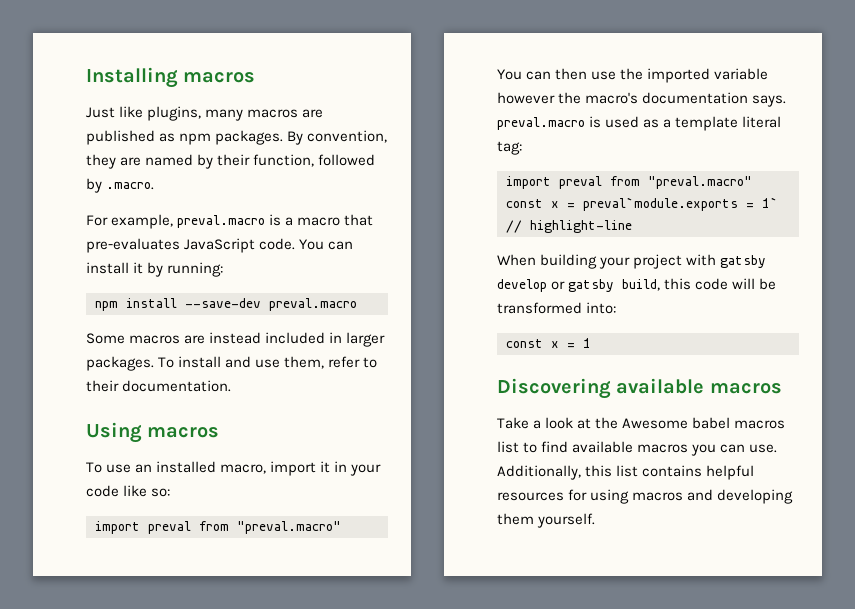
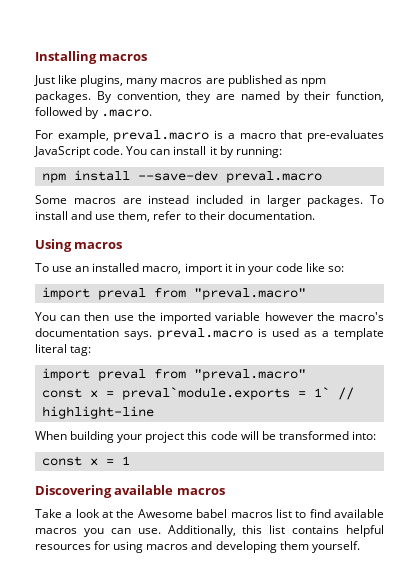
[686,254,767,268] [497,279,661,292] with gatsby develop or gatsby build, -> (185, 437) none

